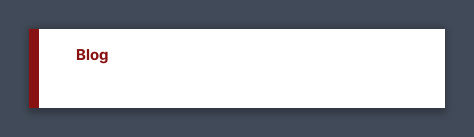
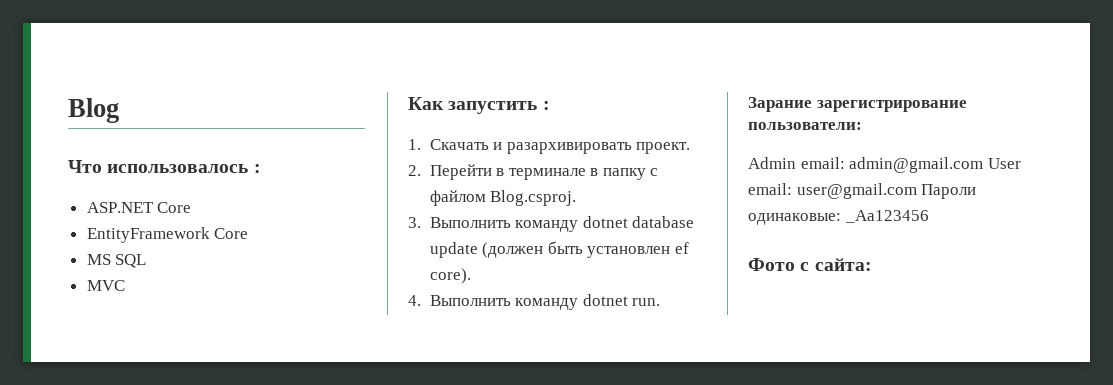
(108, 56) none -> [68,160,261,173] [86,202,192,213] [86,227,249,243] [86,254,147,268] [86,280,125,291] [408,97,550,114] [408,139,691,154] [408,164,659,180] [429,190,577,206] [408,216,695,232] [429,241,689,258] [429,268,471,284] [408,294,661,310] [748,97,967,112] [748,122,862,130] [748,157,1021,173] [748,183,977,199] [748,210,929,225] [748,258,872,271] // Что использовалось : // ASP.NET Core // EntityFramework Core // MS SQL // MVC // Как запустить : // 1. Скачать и разархивировать проект. // 2. Перейти в терминале в папку с файлом Blog.csproj. // 3. Выполнить команду dotnet database update (должен быть установлен ef core). // 4. Выполнить команду dotnet run. // Зарание зарегистрирование пользователи: // Admin email: admin@gmail.com User email: user@gmail.com Пароли одинаковые: _Aa123456 // Фото с сайта:

